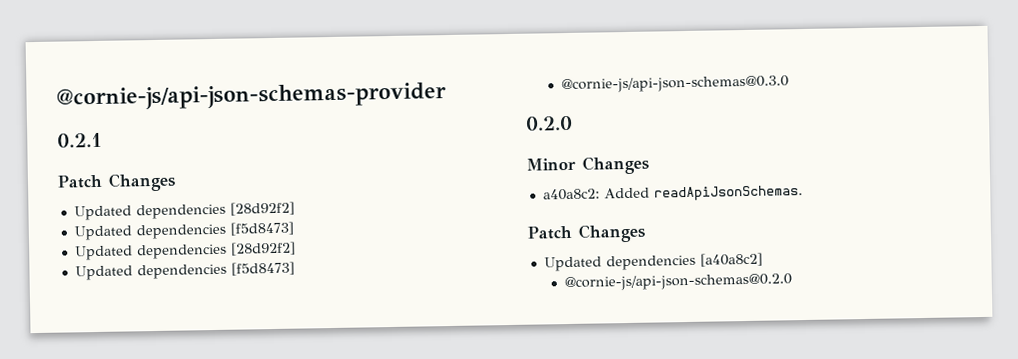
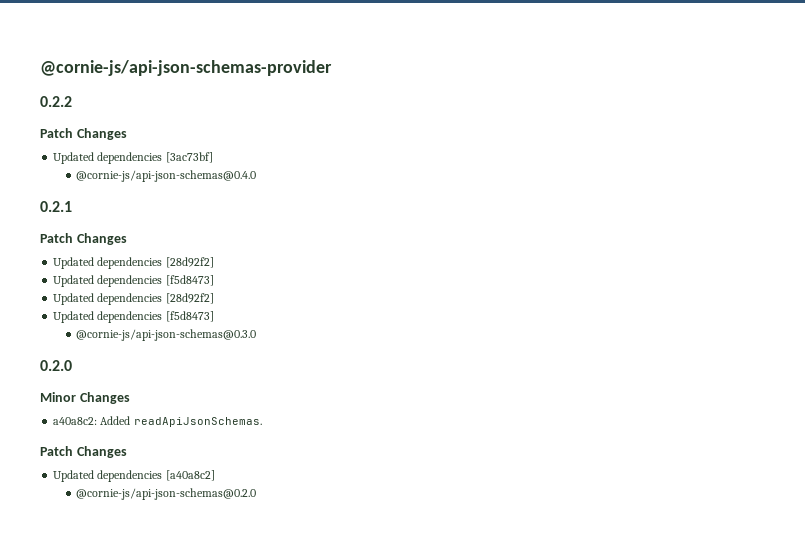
(446, 96) none -> [40,96,72,107] [40,128,127,140] [53,152,213,164] [76,170,257,182] // 0.2.2 // Patch Changes // Updated dependencies [3ac73bf] // @cornie-js/api-json-schemas@0.4.0

